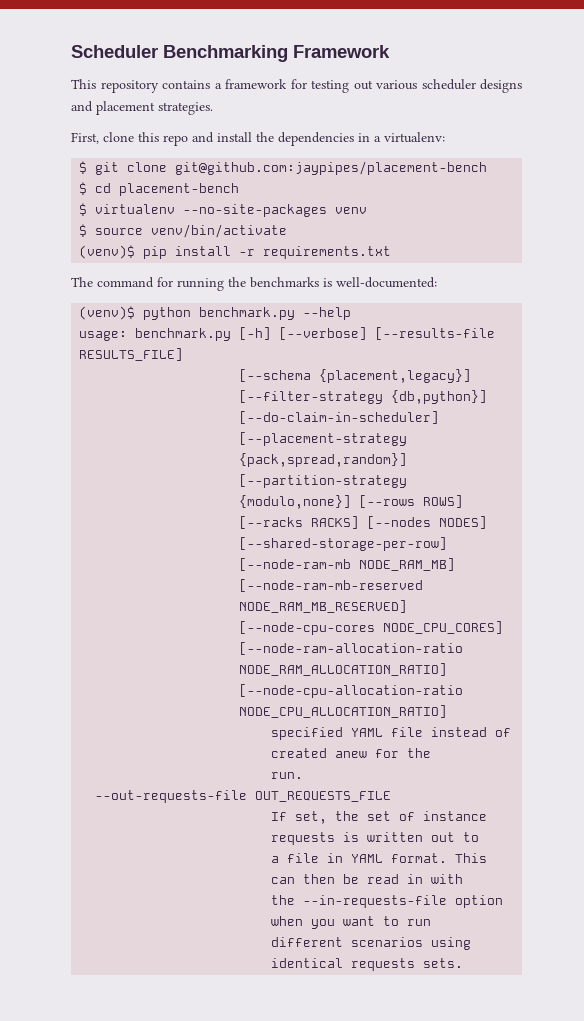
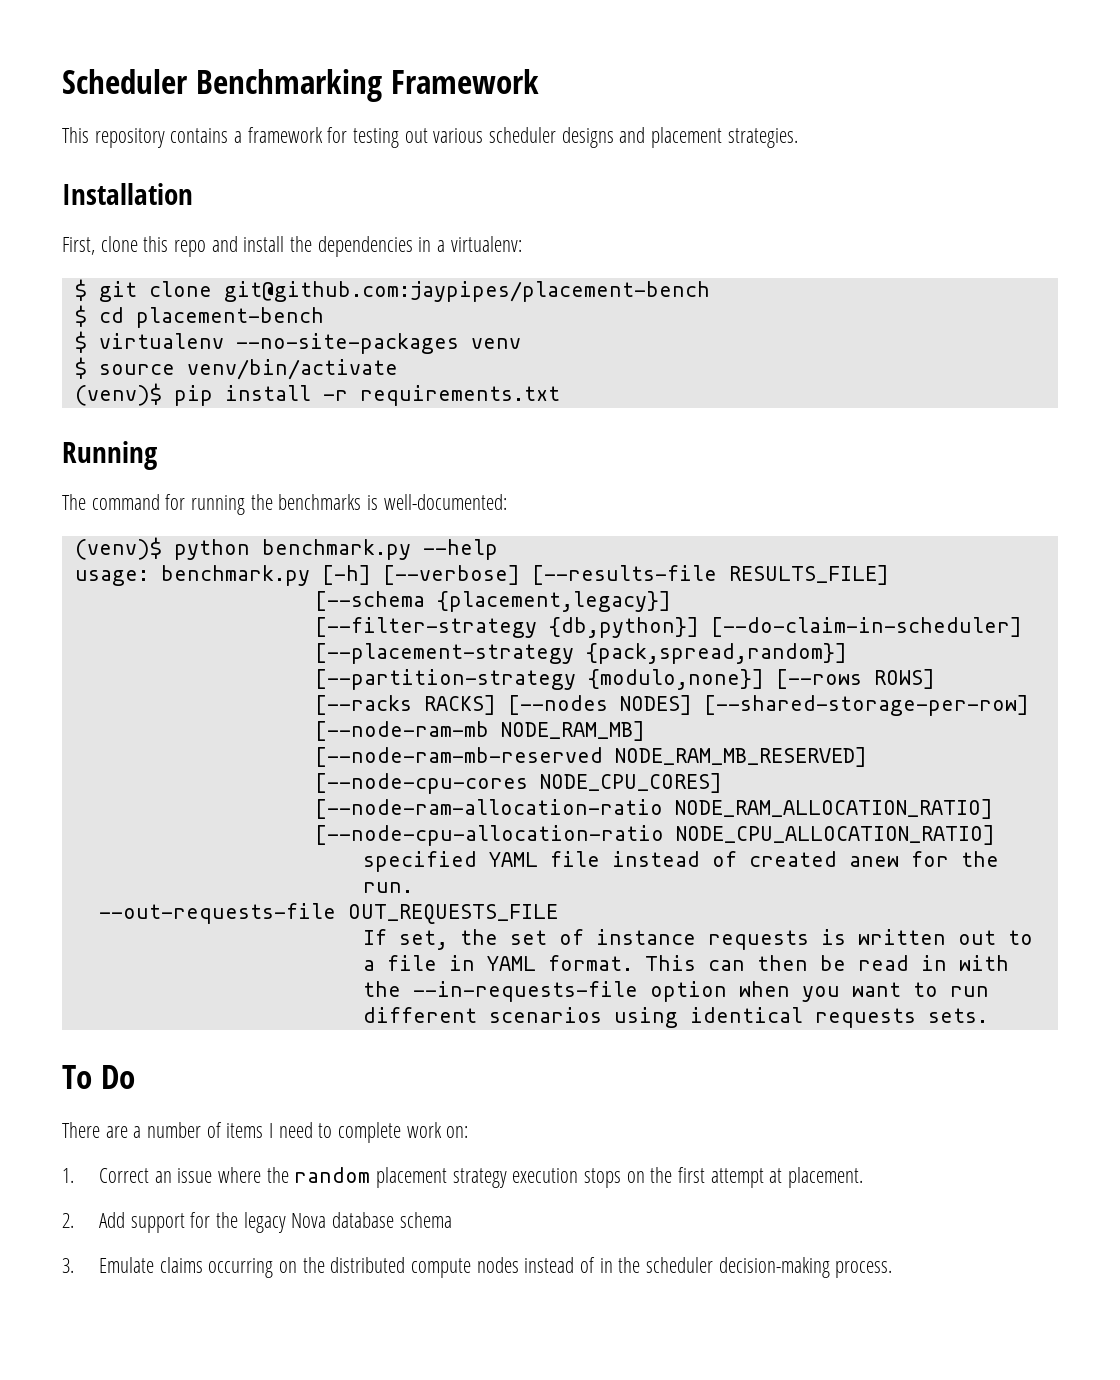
(213, 108) none -> [62,183,193,205] // Installation
(392, 252) none -> [62,441,157,470] // Running
(464, 963) none -> [62,1065,135,1089] [62,1122,469,1143] [62,1167,864,1188] [62,1212,452,1233] [62,1257,893,1278] // To Do // There are a number of items I need to complete work on: // 1. Correct an issue where the random placement strategy execution stops on the first attempt at placement. // 2. Add support for the legacy Nova database schema // 3. Emulate claims occurring on the distributed compute nodes instead of in the scheduler decision-making process.

